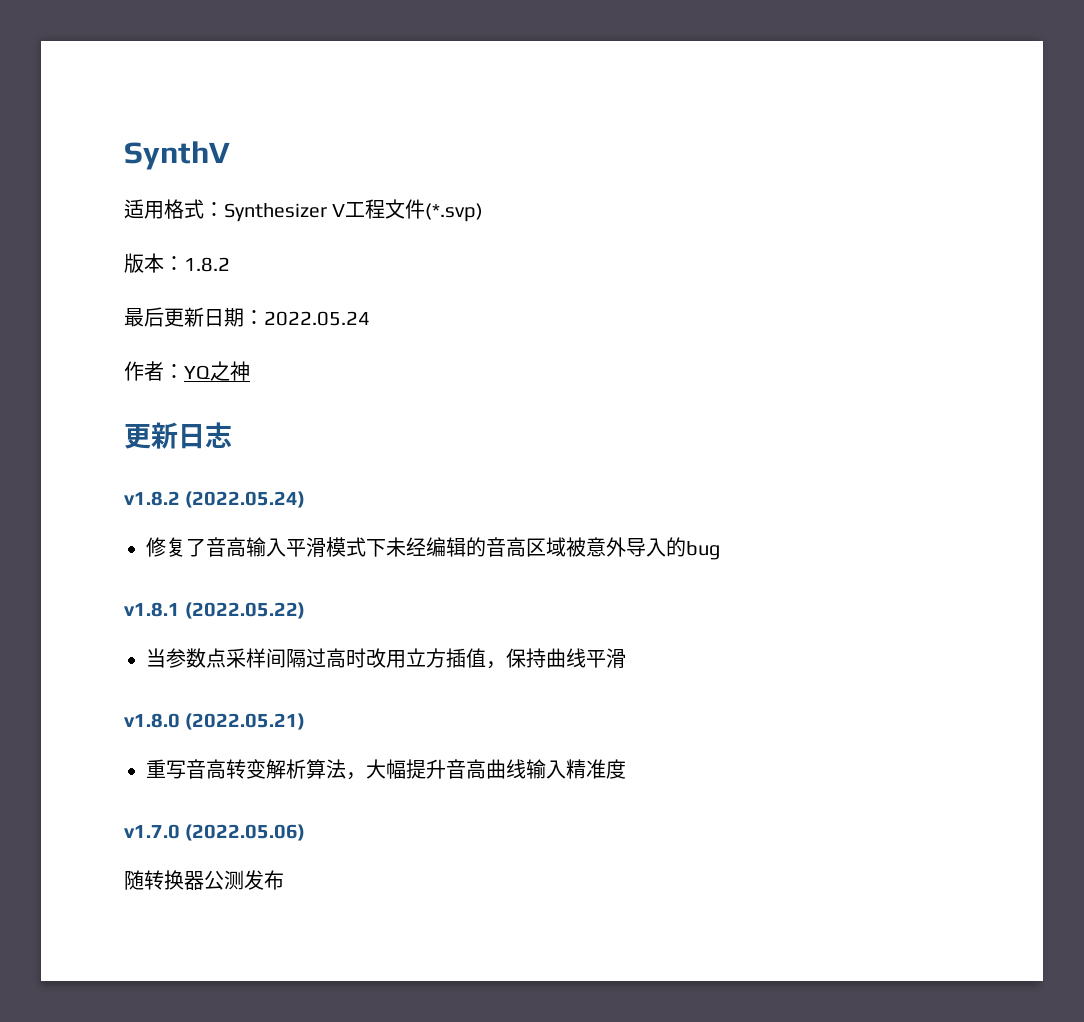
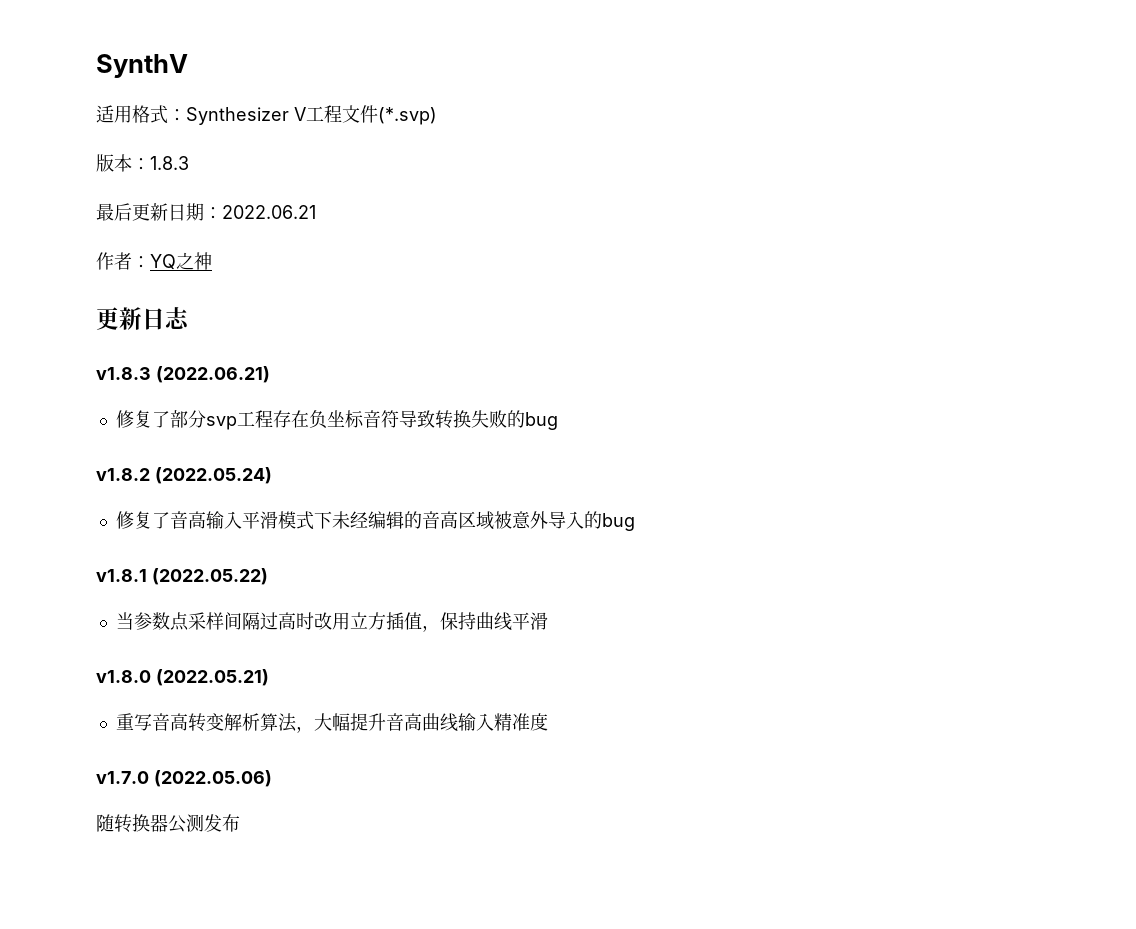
[184,257,230,272] 1.8.2 -> [150,156,189,170] 1.8.3
[264,311,370,326] 2022.05.24 -> [222,205,316,219] 2022.06.21
(232, 435) none -> [96,366,270,383] [115,410,558,430] // v1.8.3 (2022.06.21) // 修复了部分svp工程存在负坐标音符导致转换失败的bug

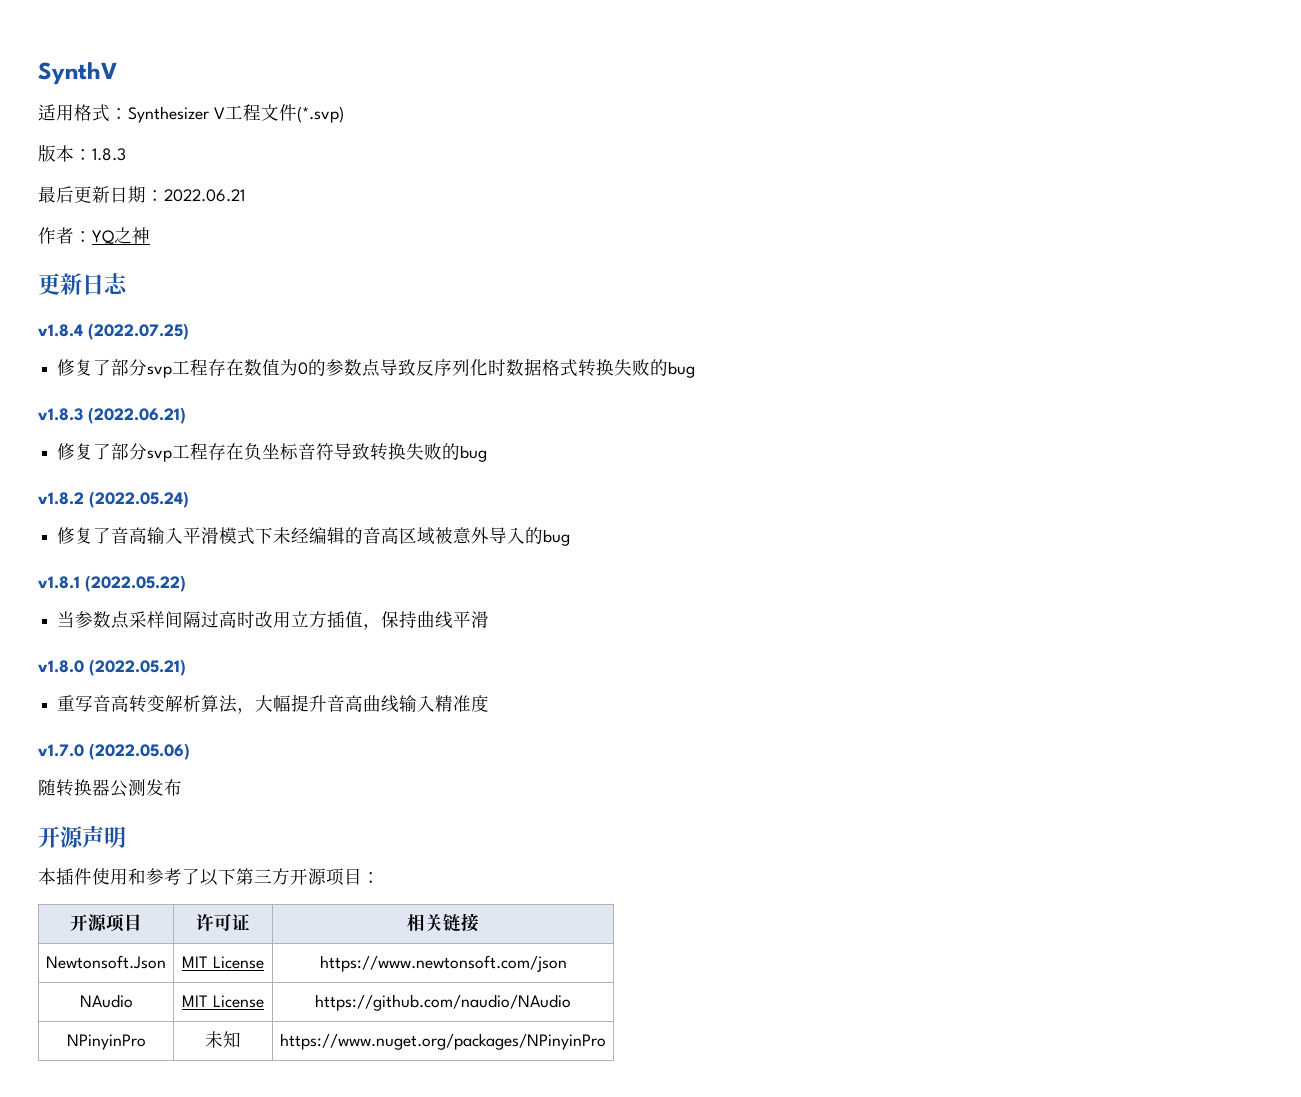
(190, 318) none -> [38,323,189,340] [57,358,696,378] // v1.8.4 (2022.07.25) // 修复了部分svp工程存在数值为0的参数点导致反序列化时数据格式转换失败的bug
(240, 823) none -> [38,825,126,848] [38,868,380,886] [70,914,142,932] [196,913,250,931] [407,913,479,932] [46,955,166,969] [182,956,264,969] [319,955,567,972] [79,994,133,1008] [182,995,264,1008] [315,994,571,1011] [66,1034,146,1050] [205,1031,241,1048] [280,1033,606,1050] // 开源声明 // 本插件使用和参考了以下第三方开源项目： // 开源项目 | 许可证 | 相关链接 // Newtonsoft.Json | MIT License | https://www.newtonsoft.com/json // NAudio | MIT License | https://github.com/naudio/NAudio // NPinyinPro | 未知 | https://www.nuget.org/packages/NPinyinPro

